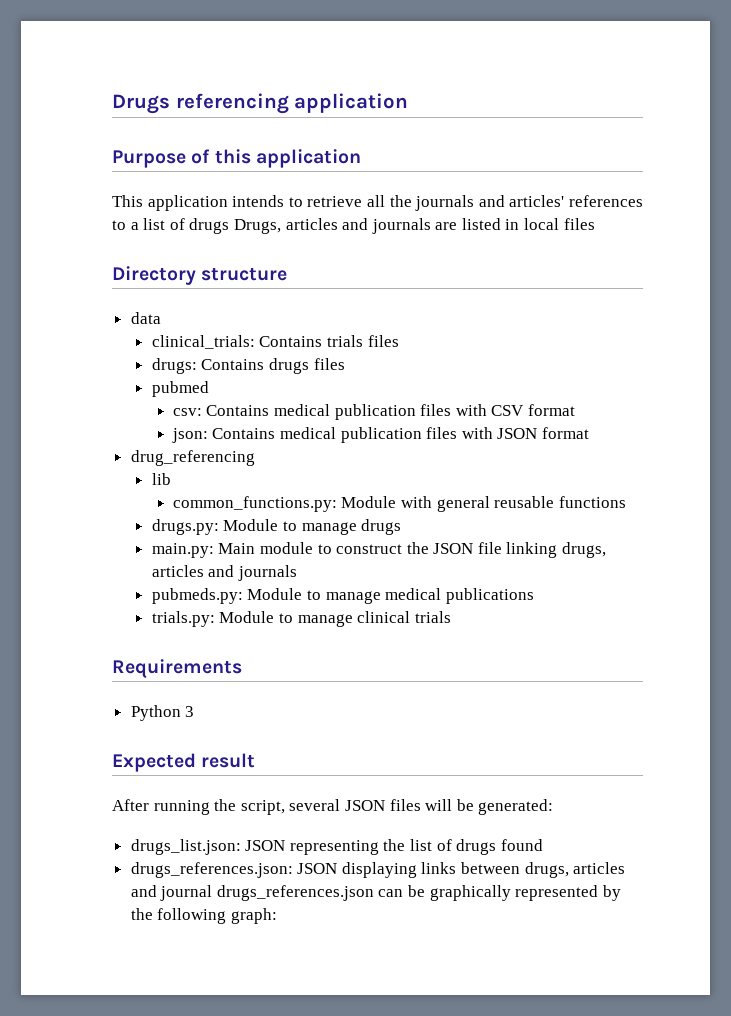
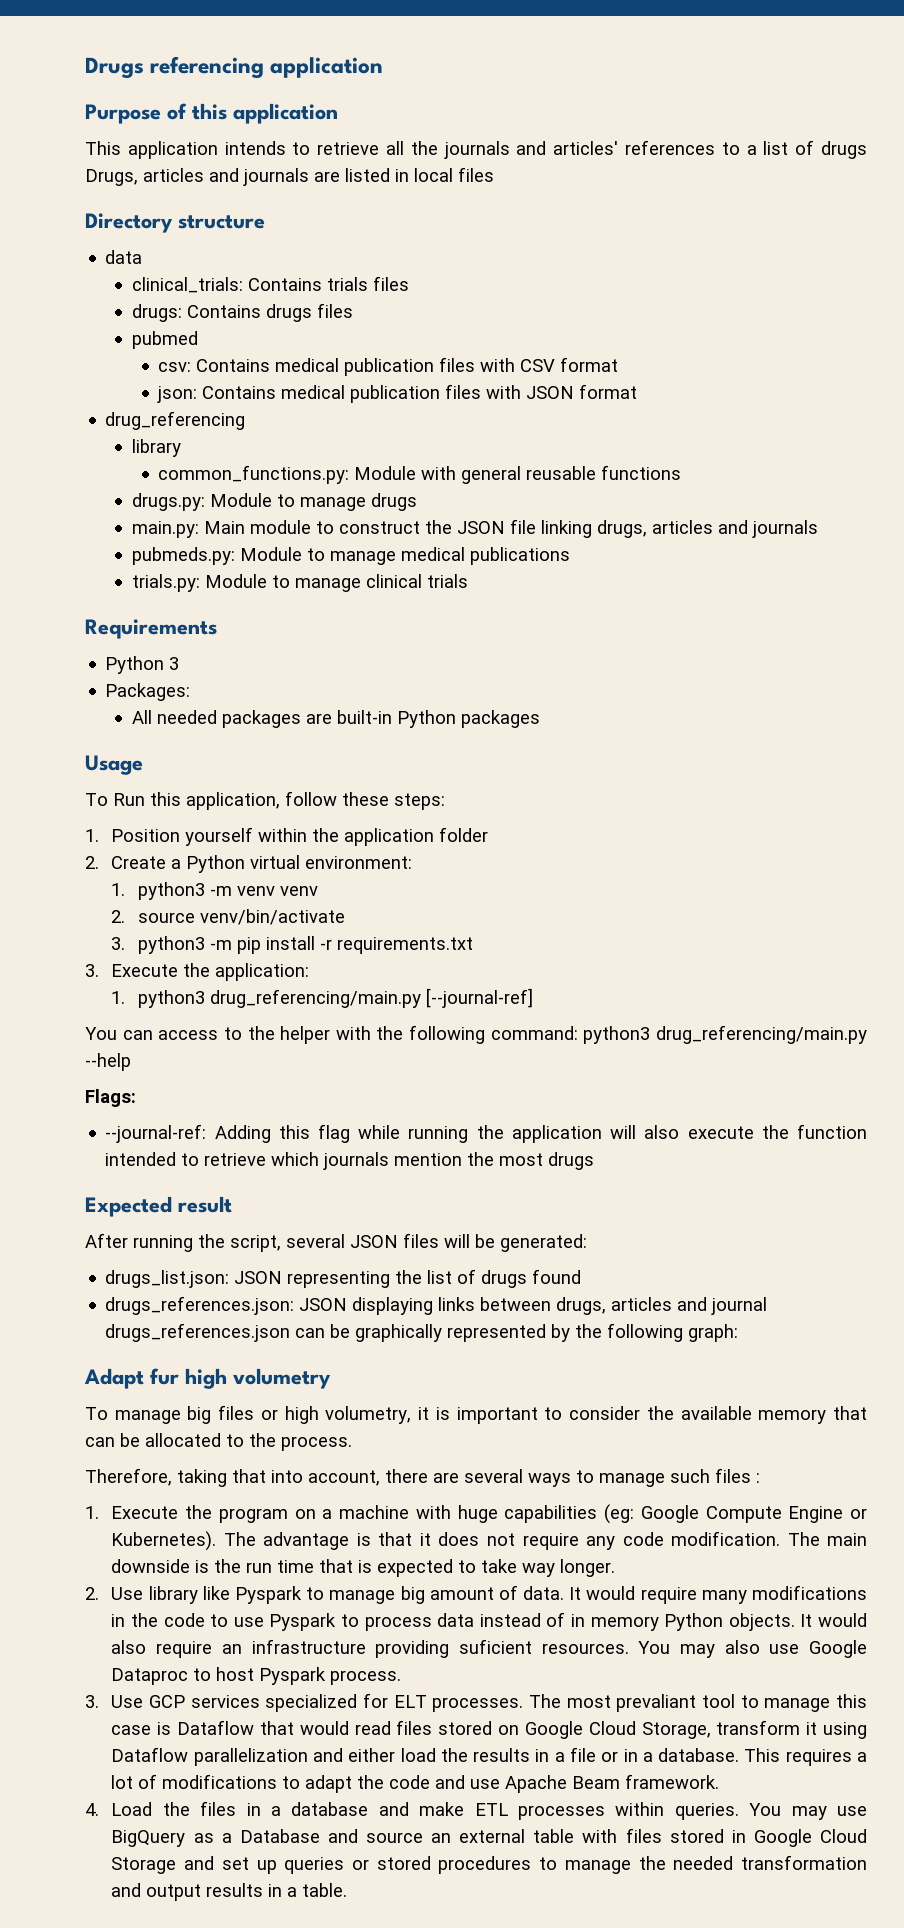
[151,473,171,485] lib -> [131,439,181,457] library
(195, 711) none -> [105,683,191,701] [131,710,540,728] [85,755,143,775] [85,791,445,810] [85,827,489,846] [85,855,413,873] [111,882,318,900] [111,909,345,925] [111,936,473,954] [85,963,310,981] [111,988,533,1008] [85,1025,867,1044] [85,1053,131,1071] [85,1089,136,1107] [105,1124,867,1143] [105,1152,595,1170] // Packages: // All needed packages are built-in Python packages // Usage // To Run this application, follow these steps: // 1. Position yourself within the application folder // 2. Create a Python virtual environment: // 1. python3 -m venv venv // 2. source venv/bin/activate // 3. python3 -m pip install -r requirements.txt // 3. Execute the application: // 1. python3 drug_referencing/main.py [--journal-ref] // You can access to the helper with the following command: python3 drug_referencing/main.py --help // Flags: // --journal-ref: Adding this flag while running the application will also execute the function intended to retrieve which journals mention the most drugs
(277, 916) none -> [84,1368,331,1389] [85,1405,868,1424] [85,1433,352,1451] [85,1468,760,1487] [85,1504,868,1524] [111,1531,867,1551] [111,1559,616,1577] [85,1585,867,1604] [111,1612,867,1631] [111,1639,867,1658] [111,1667,402,1685] [85,1693,867,1712] [111,1720,868,1739] [111,1747,867,1766] [111,1774,720,1793] [85,1801,867,1820] [111,1828,867,1847] [111,1855,868,1874] [111,1883,348,1901] // Adapt fur high volumetry // To manage big files or high volumetry, it is important to consider the available memory that can be allocated to the process. // Therefore, taking that into account, there are several ways to manage such files : // 1. Execute the program on a machine with huge capabilities (eg: Google Compute Engine or Kubernetes). The advantage is that it does not require any code modification. The main downside is the run time that is expected to take way longer. // 2. Use library like Pyspark to manage big amount of data. It would require many modifications in the code to use Pyspark to process data instead of in memory Python objects. It would also require an infrastructure providing suficient resources. You may also use Google Dataproc to host Pyspark process. // 3. Use GCP services specialized for ELT processes. The most prevaliant tool to manage this case is Dataflow that would read files stored on Google Cloud Storage, transform it using Dataflow parallelization and either load the results in a file or in a database. This requires a lot of modifications to adapt the code and use Apache Beam framework. // 4. Load the files in a database and make ETL processes within queries. You may use BigQuery as a Database and source an external table with files stored in Google Cloud Storage and set up queries or stored procedures to manage the needed transformation and output results in a table.

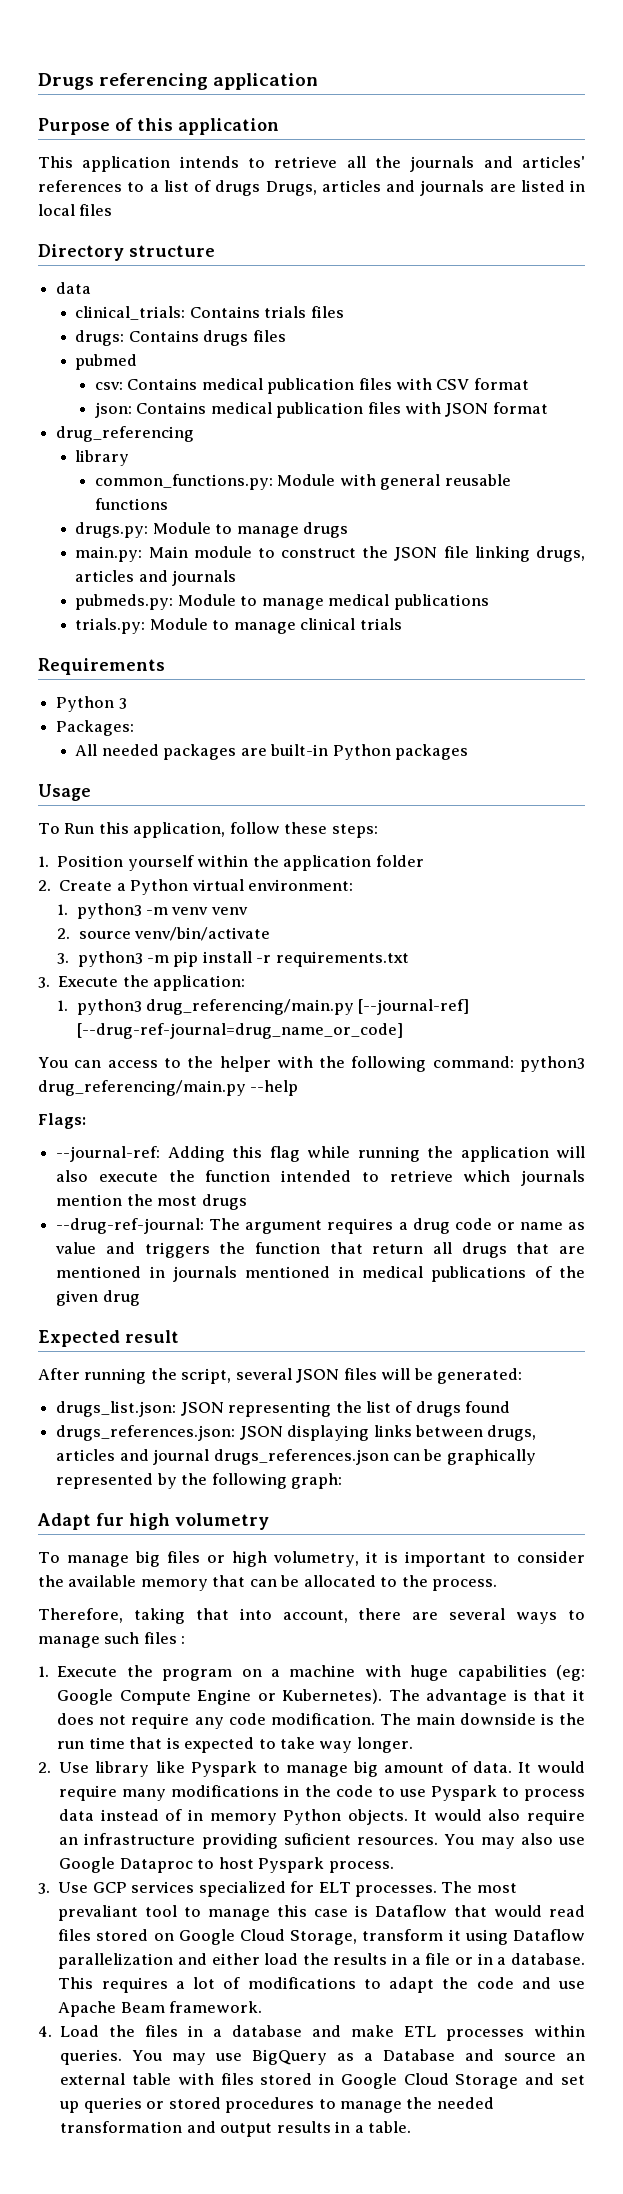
(533, 998) none -> [76,1023,403,1039] [--drug-ref-journal=drug_name_or_code]
(595, 1161) none -> [56,1218,585,1234] [55,1242,585,1258] [56,1266,585,1282] [56,1290,140,1306] // --drug-ref-journal: The argument requires a drug code or name as value and triggers the function that return all drugs that are mentioned in journals mentioned in medical publications of the given drug

